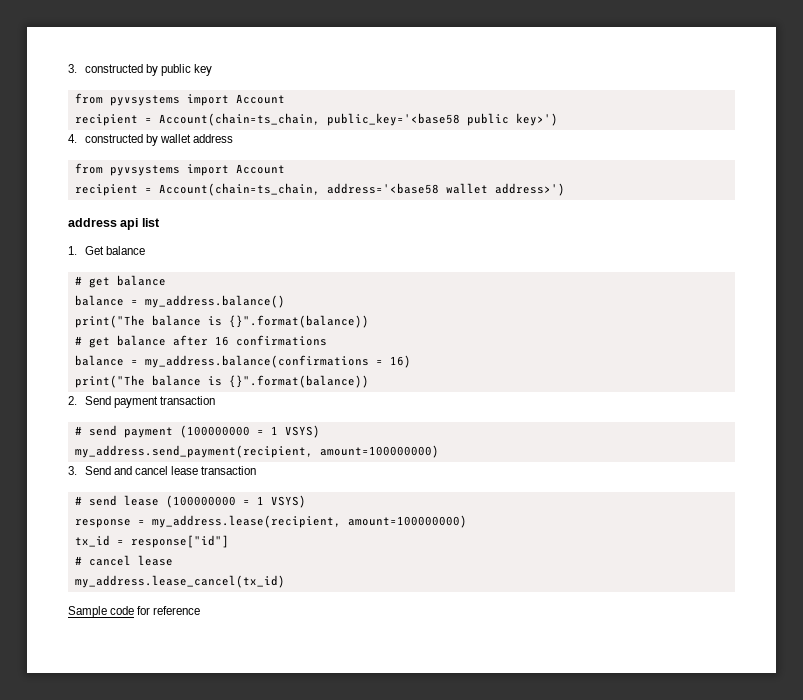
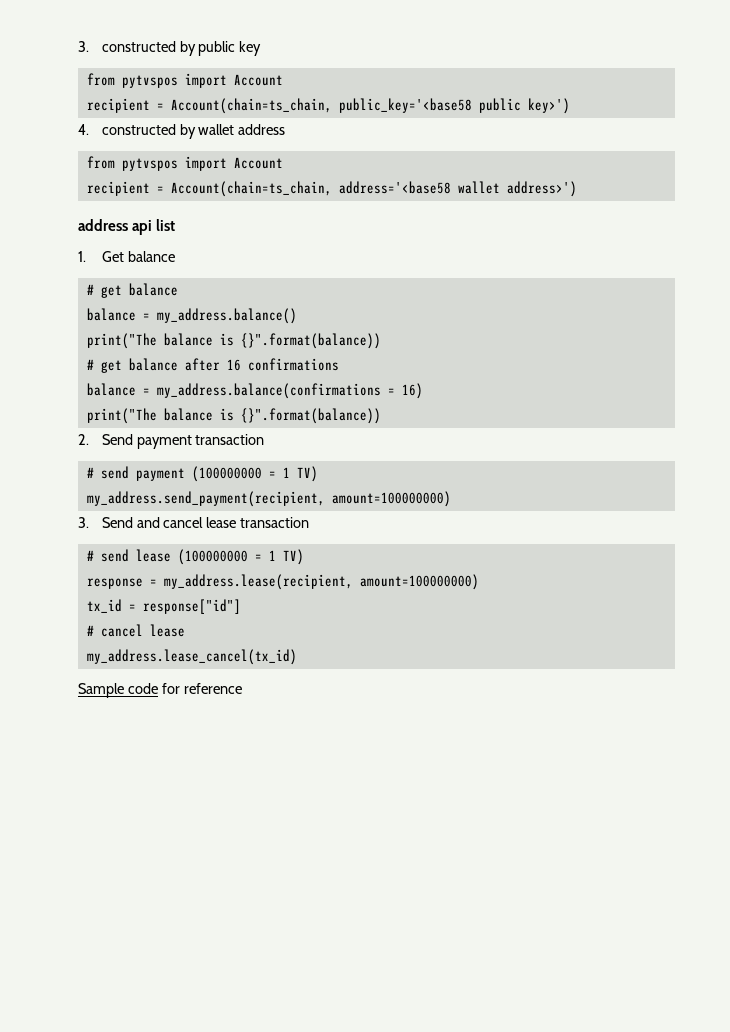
[109,95,180,106] pyvsystems -> [121,75,178,88] pytvspos
[109,165,180,176] pyvsystems -> [121,158,178,171] pytvspos
[284,425,320,438] VSYS) -> [296,466,318,482] TV)
[270,495,306,508] VSYS) -> [282,549,304,565] TV)

